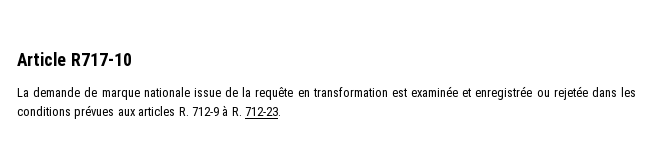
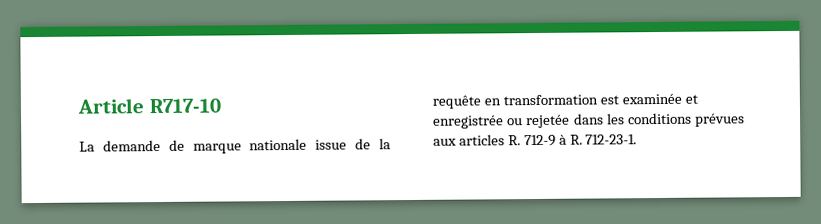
[245,107,281,116] 712-23. -> [585,134,638,145] 712-23-1.

